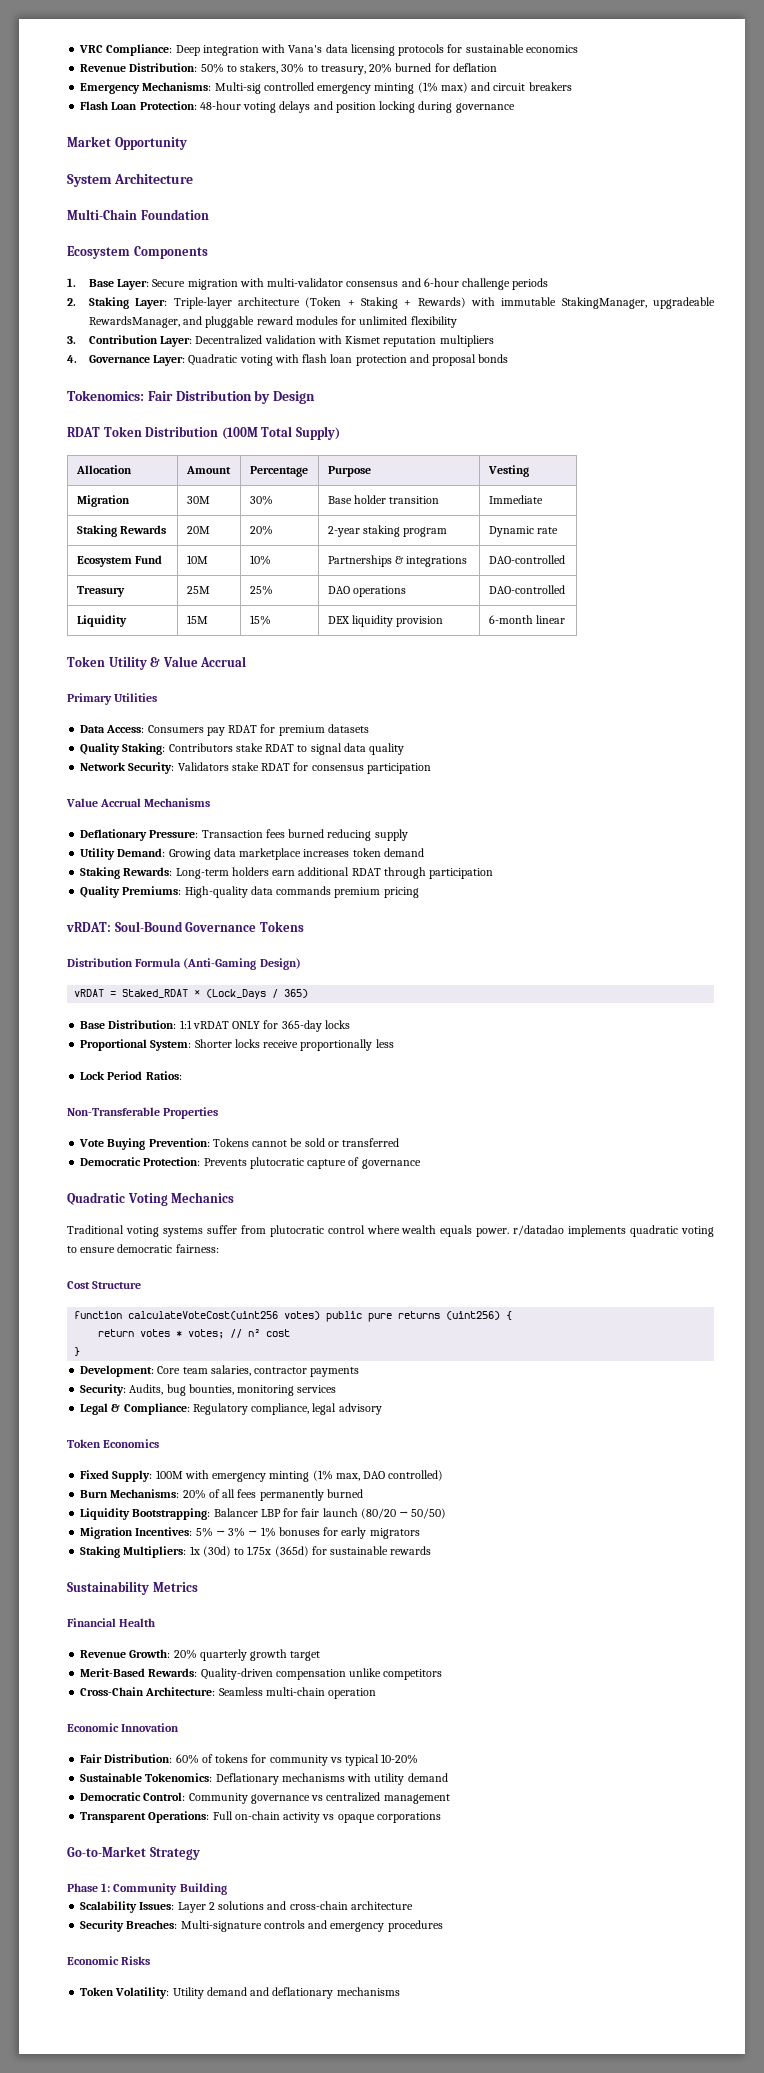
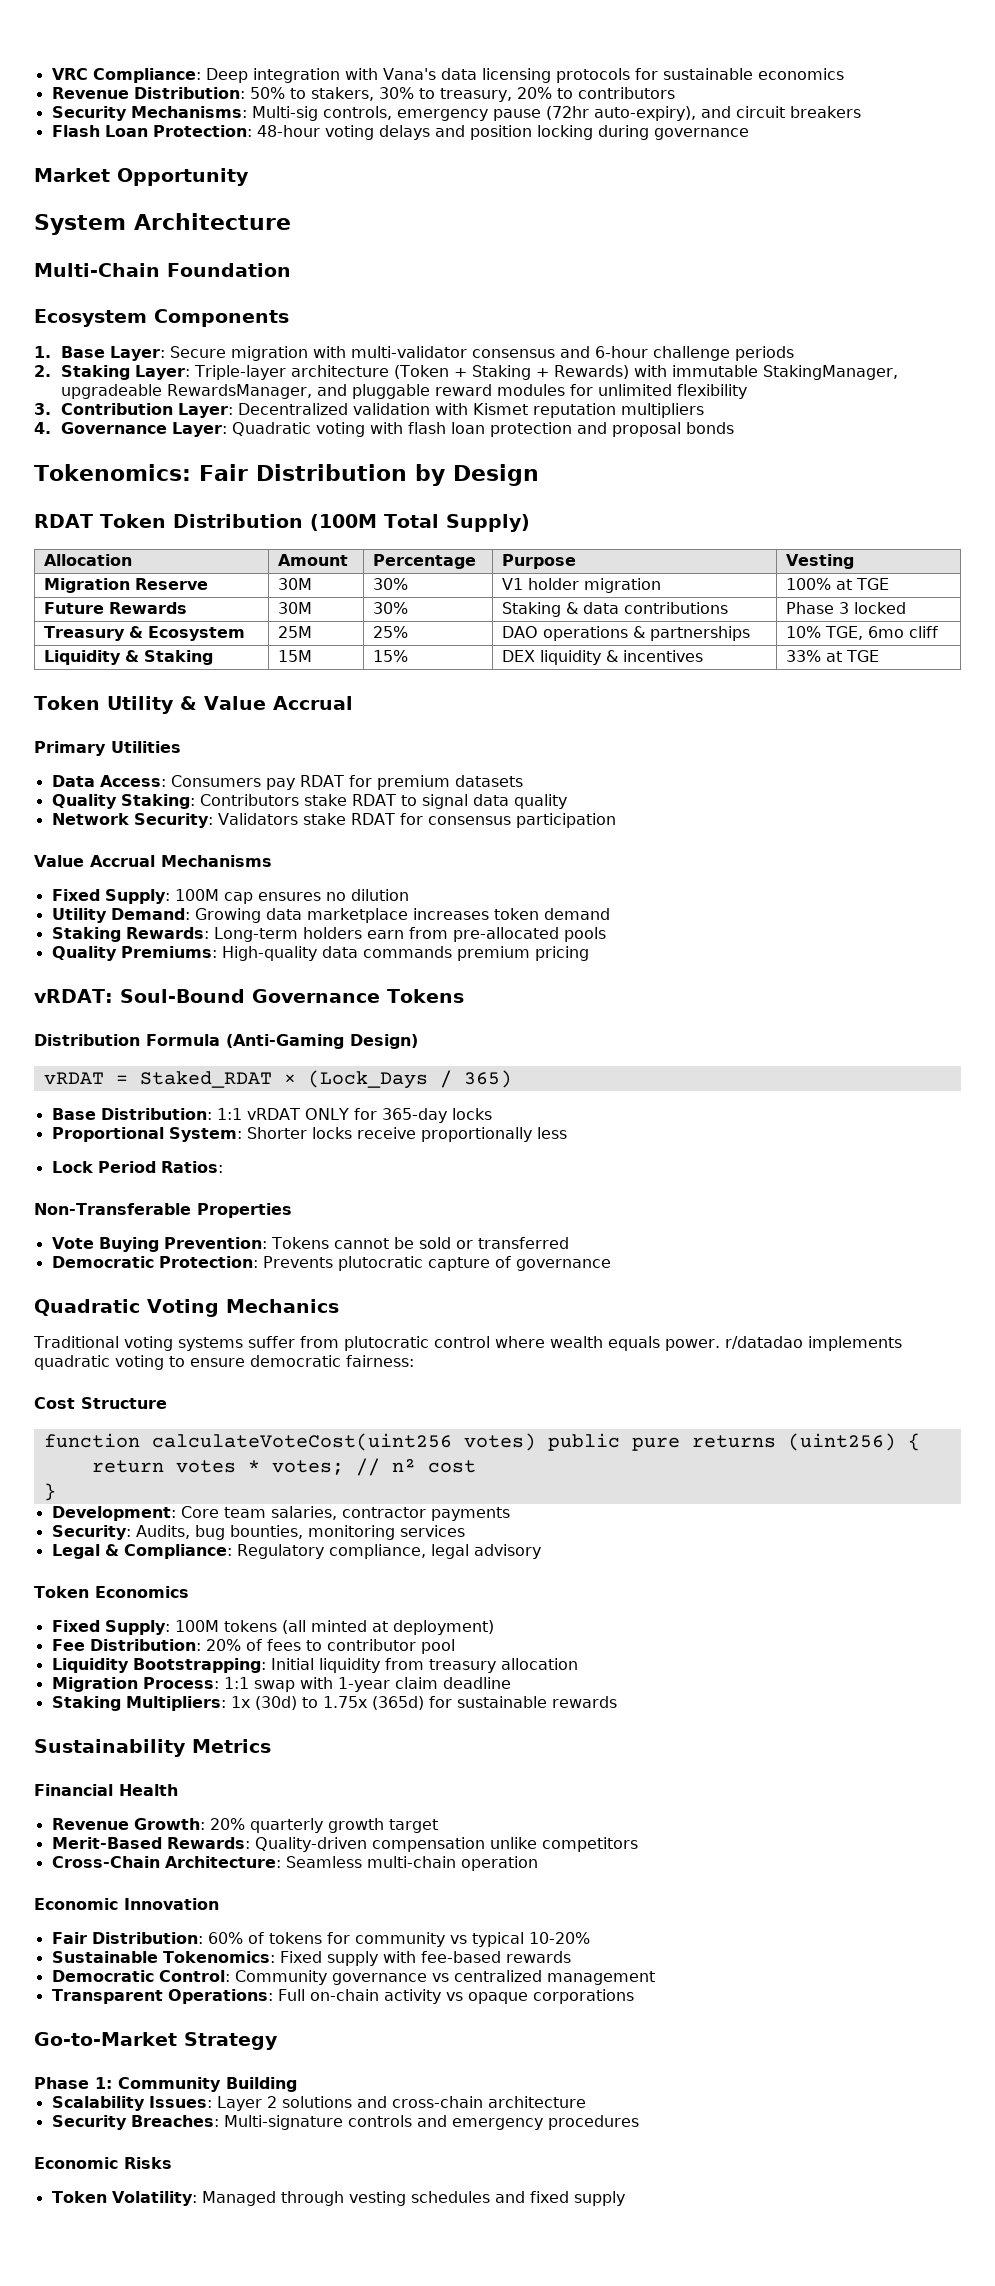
[395,63,497,72] [80,82,468,94] burned for deflation // Emergency Mechanisms: Multi-sig controlled emergency minting (1% max) -> [556,87,675,99] [51,106,696,121] to contributors // Security Mechanisms: Multi-sig controls, emergency pause (72hr auto-expiry),
[186,496,210,504] [249,495,273,505] [327,495,439,504] [488,495,543,504] [76,525,166,537] [186,526,210,534] [249,525,273,535] [327,525,447,537] [488,526,558,537] [76,555,162,567] [186,555,208,564] [249,555,271,565] [327,555,467,567] [488,555,565,564] | 30M | 30% | Base holder transition | Immediate // Staking Rewards | 20M | 20% | 2-year staking program | Dynamic rate // Ecosystem Fund | 10M | 10% | Partnerships & integrations | DAO-controlled -> [134,578,208,590] [277,578,312,590] [372,578,408,590] [501,578,661,593] [785,578,889,590] [43,602,187,614] [277,602,312,614] [372,602,408,614] [501,602,728,617] [785,602,906,614] Reserve | 30M | 30% | V1 holder migration | 100% at TGE // Future Rewards | 30M | 30% | Staking & data contributions | Phase 3 locked
(125, 591) none -> [128,626,245,641] & Ecosystem
[488,585,565,594] [76,615,127,627] | DAO-controlled // Liquidity -> [632,626,750,641] [785,626,938,640] [43,650,213,665] & partnerships | 10% TGE, 6mo cliff // Liquidity & Staking
[395,616,443,627] [488,615,565,624] provision | 6-month linear -> [605,650,703,662] [785,650,879,662] & incentives | 33% at TGE
[80,829,408,841] Deflationary Pressure: Transaction fees burned reducing supply -> [51,889,409,904] Fixed Supply: 100M cap ensures no dilution
[298,867,494,879] additional RDAT through participation -> [408,927,606,942] from pre-allocated pools
[184,1470,444,1482] [80,1489,363,1501] [80,1508,447,1520] [80,1527,420,1539] with emergency minting (1% max, DAO controlled) // Burn Mechanisms: 20% of all fees permanently burned // Liquidity Bootstrapping: Balancer LBP for fair launch (80/20 → 50/50) // Migration Incentives: 5% → 3% → 1% bonuses for early migrators -> [223,1620,494,1635] [51,1639,455,1654] [51,1658,578,1673] [51,1677,511,1692] tokens (all minted at deployment) // Fee Distribution: 20% of fees to contributor pool // Liquidity Bootstrapping: Initial liquidity from treasury allocation // Migration Process: 1:1 swap with 1-year claim deadline
[215,1773,448,1785] Deflationary mechanisms with utility demand -> [279,1951,571,1966] Fixed supply with fee-based rewards
[172,1987,400,1999] Utility demand and deflationary mechanisms -> [201,2191,625,2206] Managed through vesting schedules and fixed supply

